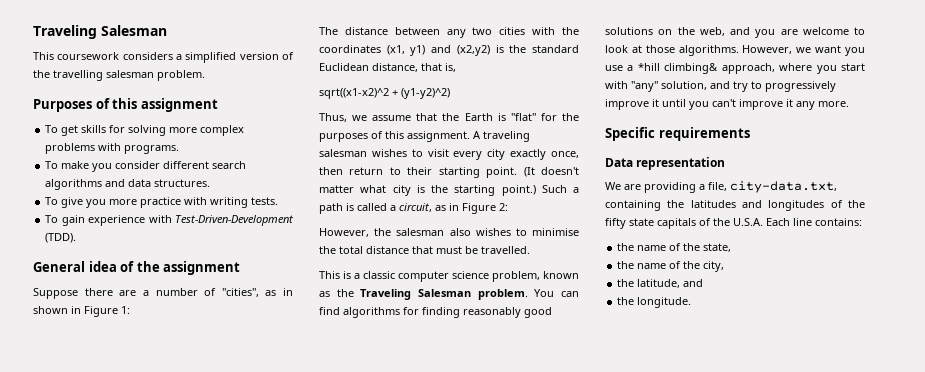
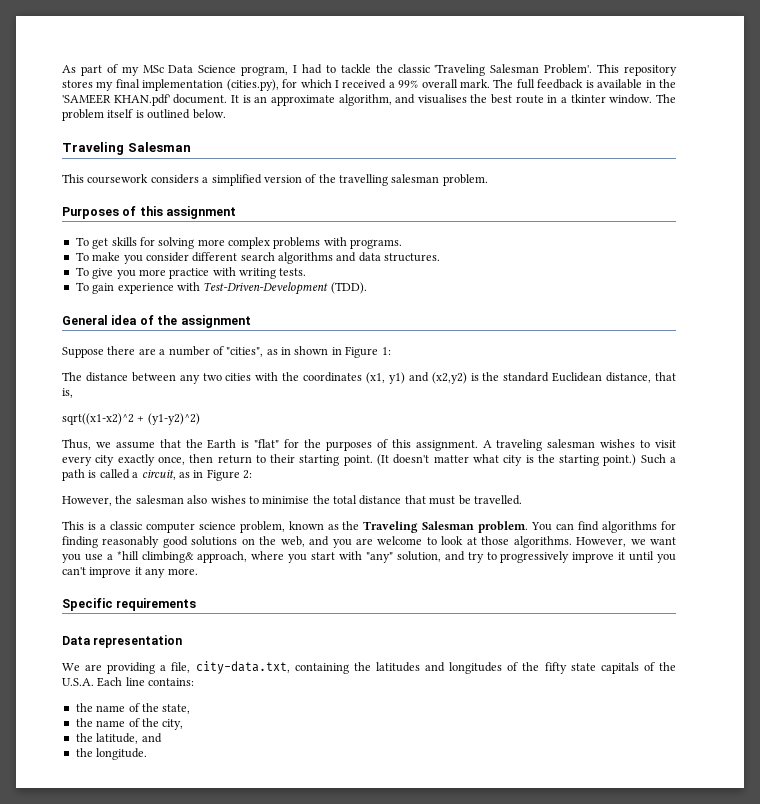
(33, 32) none -> [62,64,678,76] [62,79,677,91] [62,94,676,106] [62,109,226,121] As part of my MSc Data Science program, I had to tackle the classic 'Traveling Salesman Problem'. This repository stores my final implementation (cities.py), for which I received a 99% overall mark. The full feedback is available in the 'SAMEER KHAN.pdf' document. It is an approximate algorithm, and visualises the best route in a tkinter window. The problem itself is outlined below. //

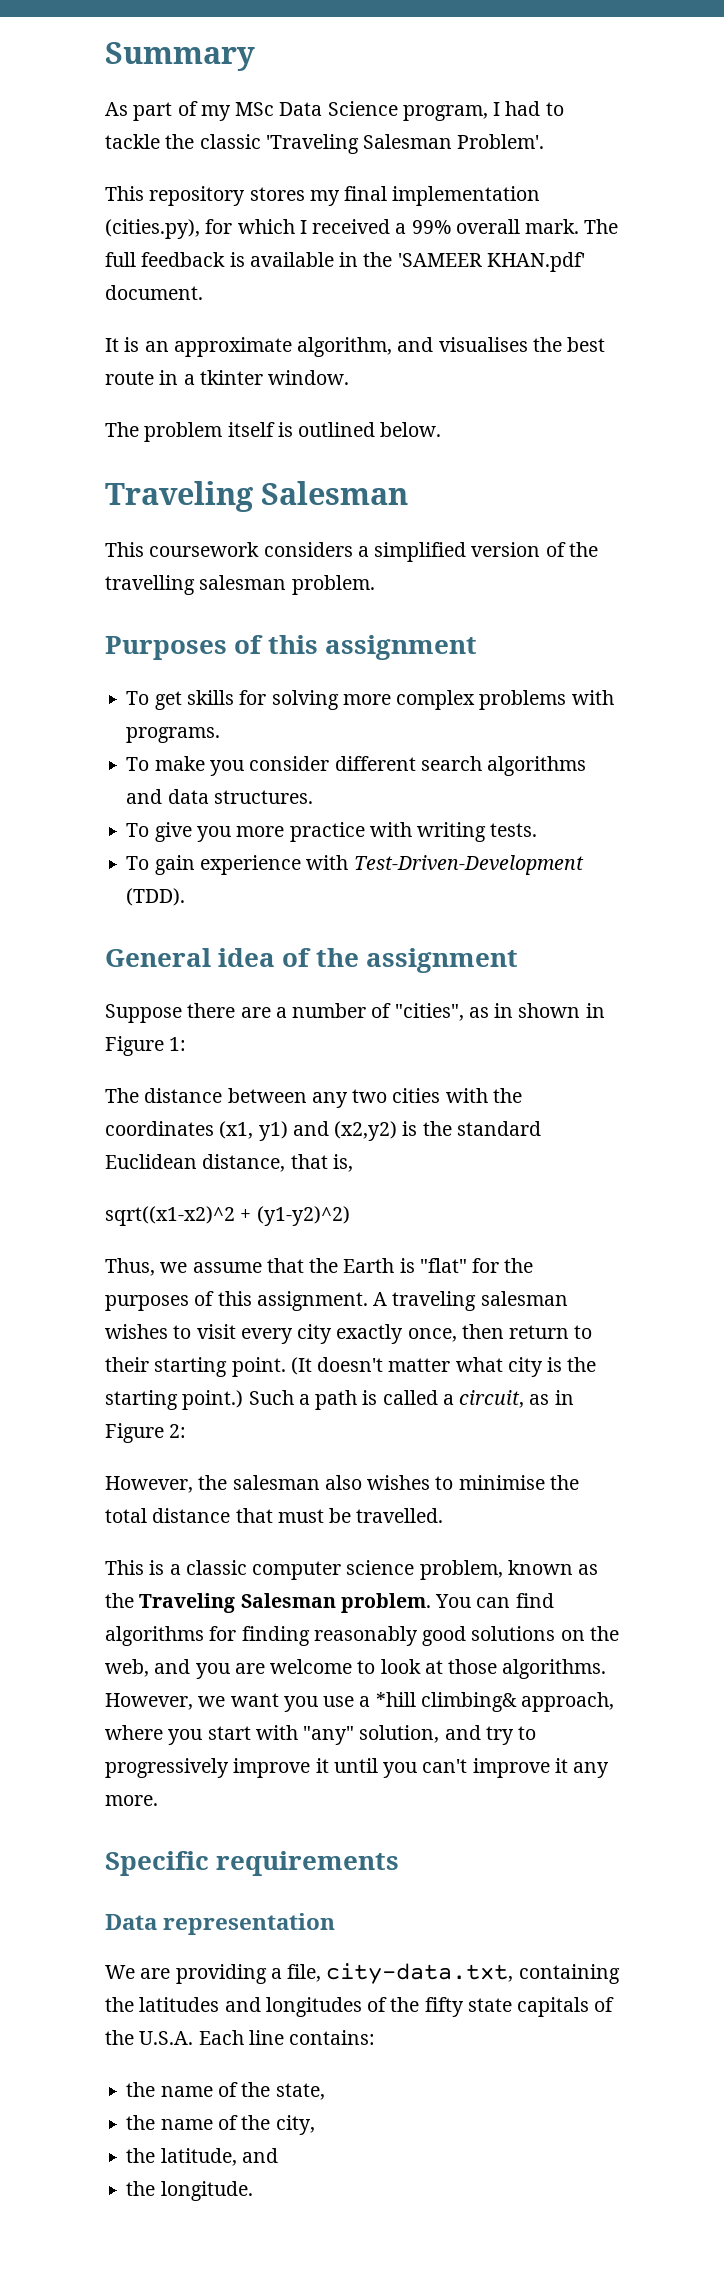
(62, 69) none -> [105,42,255,71] Summary //
(593, 69) none -> (545, 141) //
(228, 99) none -> (203, 292) //
(653, 99) none -> (350, 377) //

